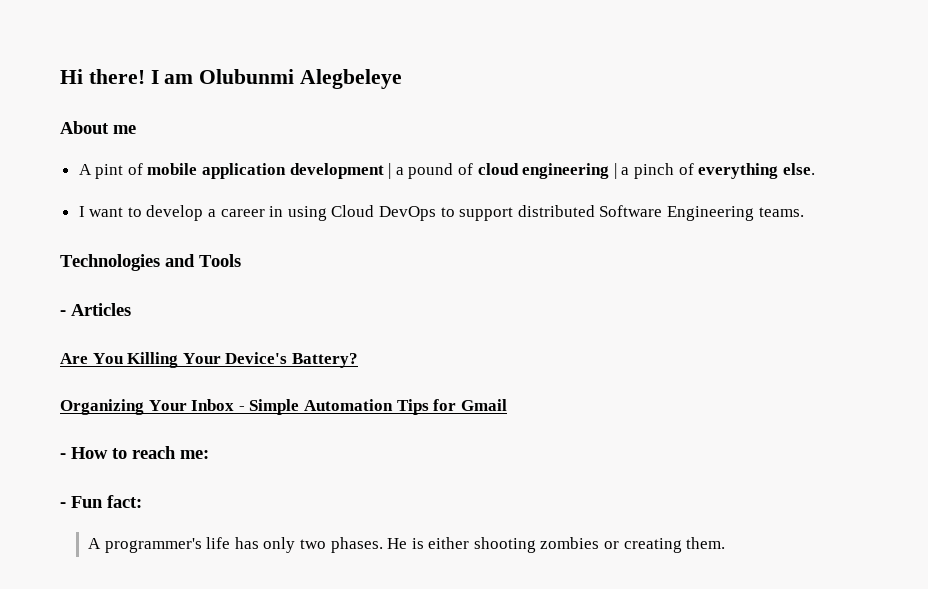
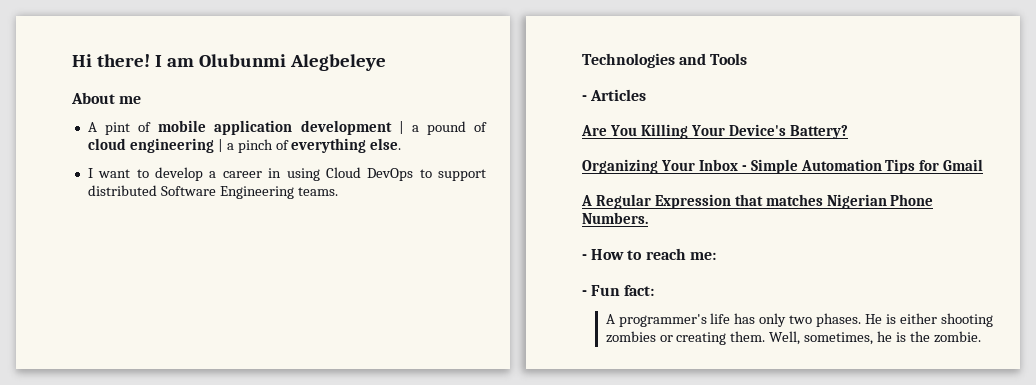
(507, 405) none -> [581,194,934,209] [582,212,648,224] // A Regular Expression that matches Nigerian Phone Numbers.
(726, 543) none -> [769,331,981,345] Well, sometimes, he is the zombie.

